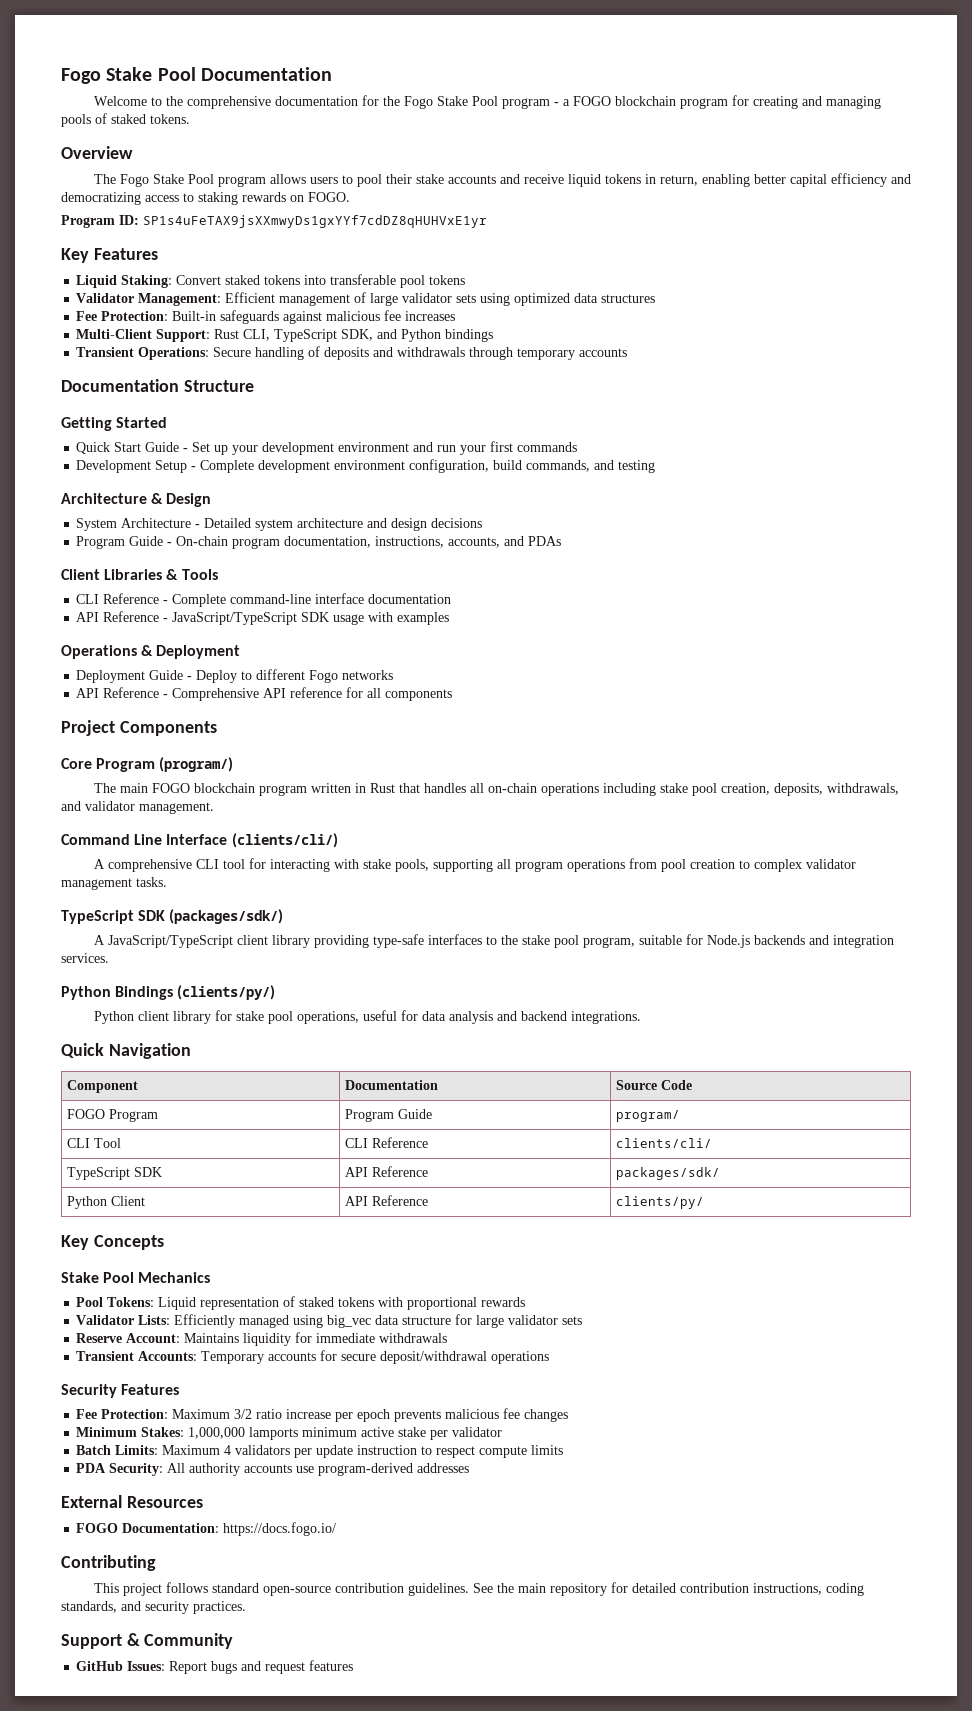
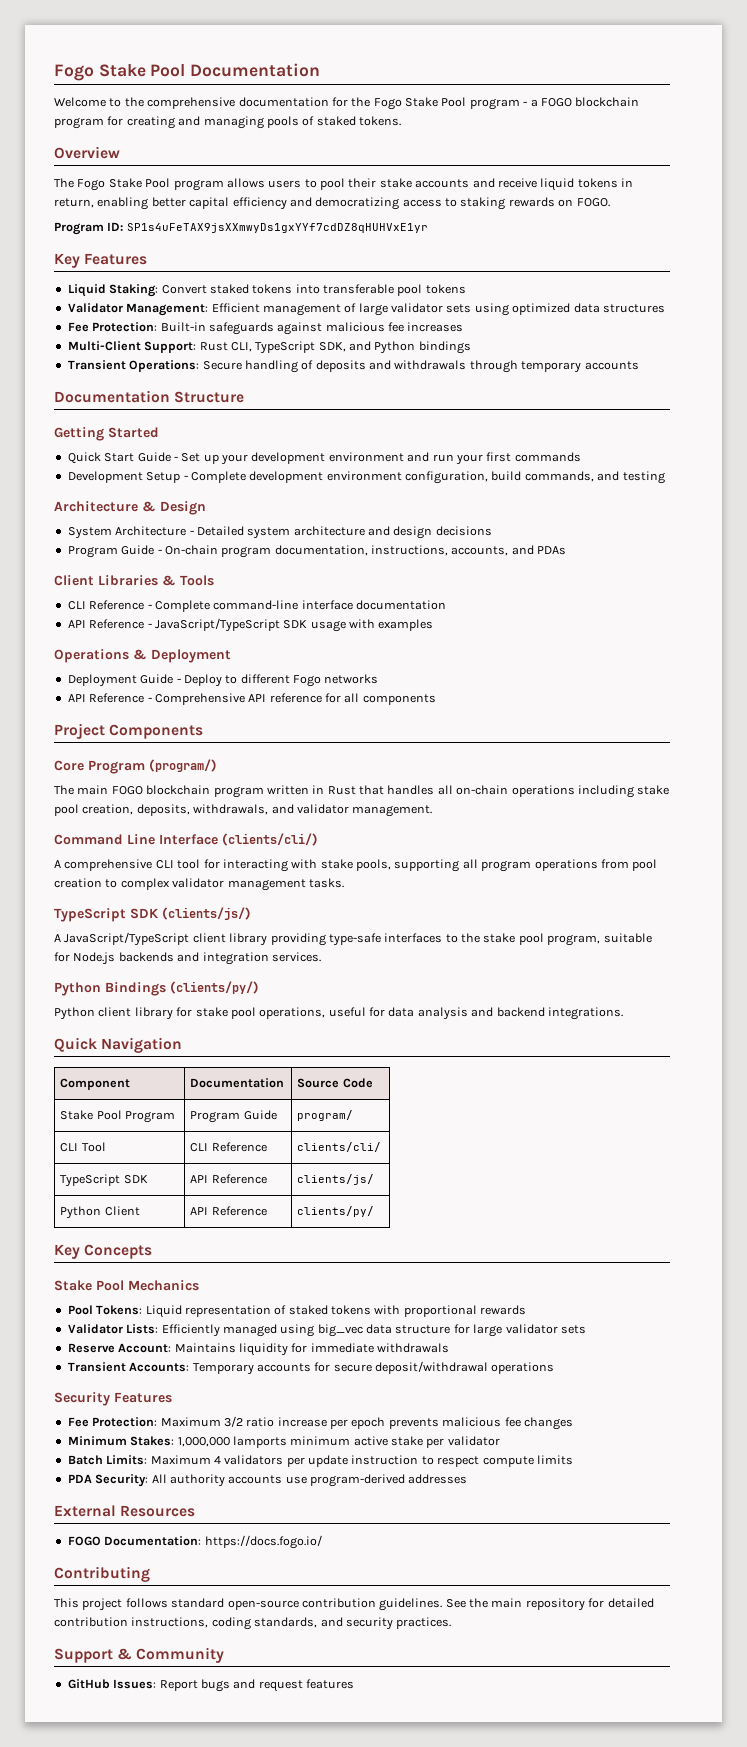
[169,909,284,924] (packages/sdk/) -> [162,907,251,920] (clients/js/)
[67,1109,106,1119] FOGO -> [60,1110,122,1120] Stake Pool
[616,1167,721,1180] packages/sdk/ -> [297,1174,375,1185] clients/js/

